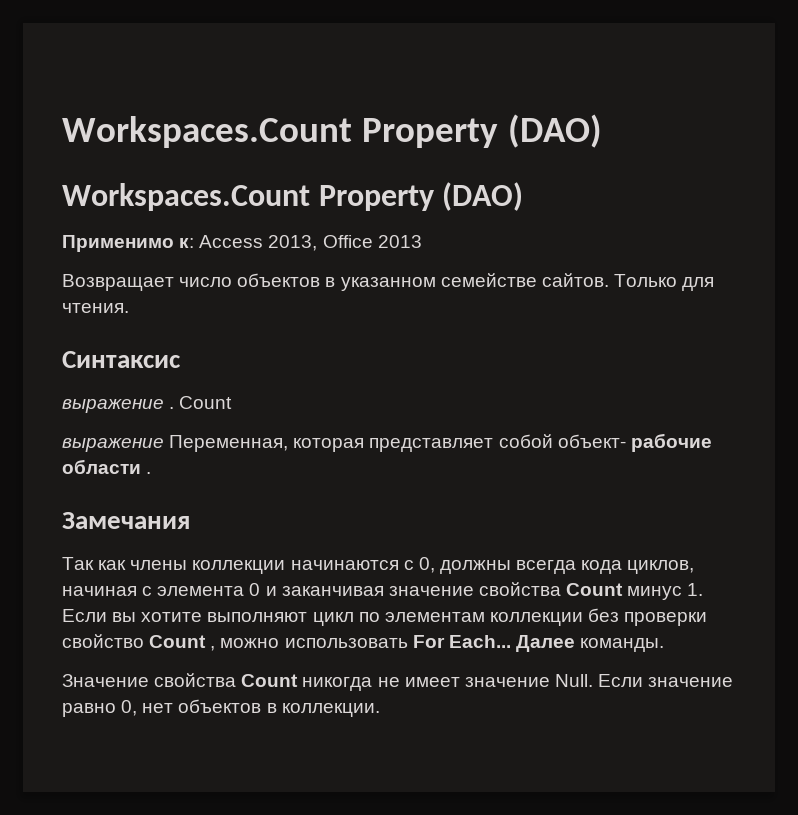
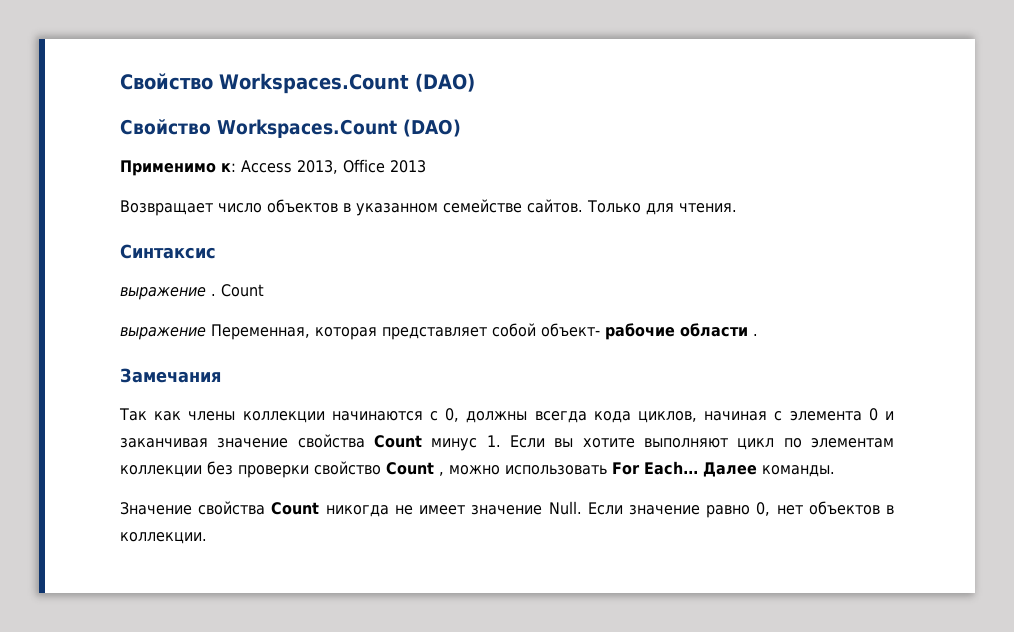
[62,114,602,148] [62,183,434,211] Workspaces.Count Property (DAO) // Workspaces.Count Property -> [120,73,475,94] [120,119,397,138] Свойство Workspaces.Count (DAO) // Свойство Workspaces.Count

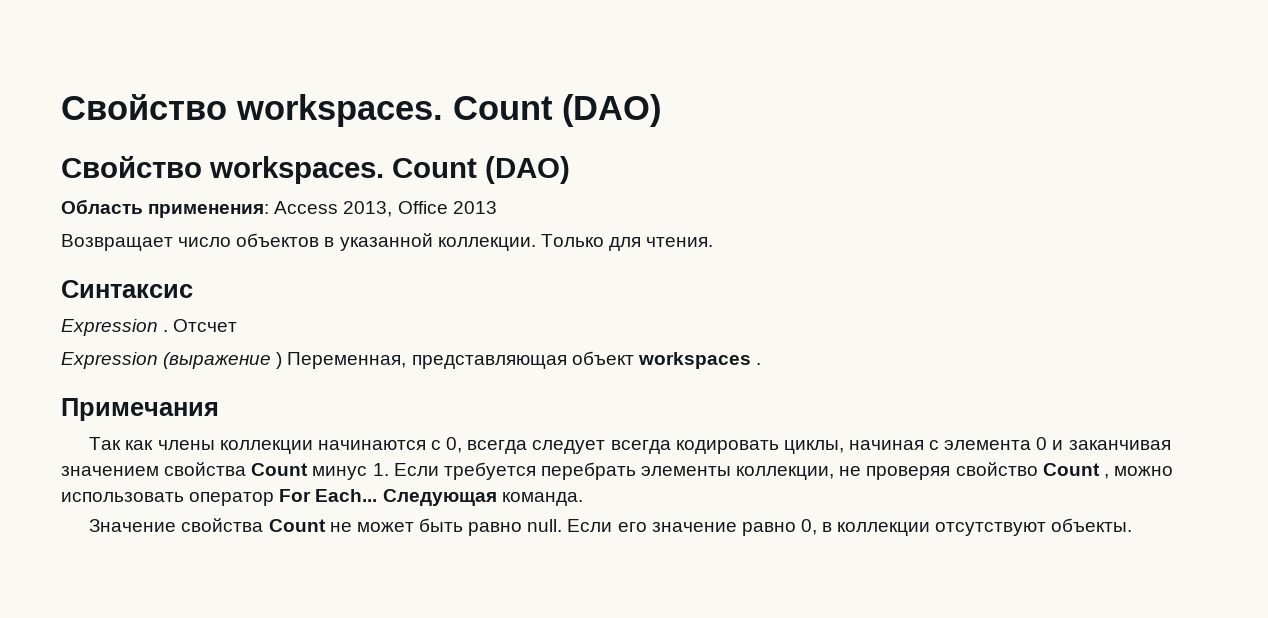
[120,73,409,94] Свойство Workspaces.Count -> [61,94,553,127] Свойство workspaces. Count
[217,119,461,138] [120,160,236,176] Workspaces.Count (DAO) // Применимо к: -> [209,156,570,184] [61,199,270,218] workspaces. Count (DAO) // Область применения:
[356,199,583,216] указанном семействе сайтов. -> [339,233,536,251] указанной коллекции.
[120,284,264,300] [120,323,748,340] выражение . Count // выражение Переменная, которая представляет собой объект- рабочие области -> [61,319,238,336] [61,351,751,369] Expression . Отсчет // Expression (выражение ) Переменная, представляющая объект workspaces
[120,368,221,383] Замечания -> [61,398,219,421] Примечания
[466,411,697,423] должны всегда кода циклов, -> [467,440,844,454] всегда следует всегда кодировать циклы,
[217,438,289,448] значение -> [61,466,159,476] значением
[554,438,894,450] [120,461,309,478] вы хотите выполняют цикл по элементам коллекции без проверки -> [443,462,951,480] требуется перебрать элементы коллекции, не проверяя
(607, 470) none -> [189,492,275,506] оператор
[703,462,835,477] Далее команды. -> [382,489,583,506] Следующая команда.
[325,501,894,518] [120,532,207,544] никогда не имеет значение Null. Если значение равно 0, нет объектов в коллекции. -> [329,518,1133,536] не может быть равно null. Если его значение равно 0, в коллекции отсутствуют объекты.

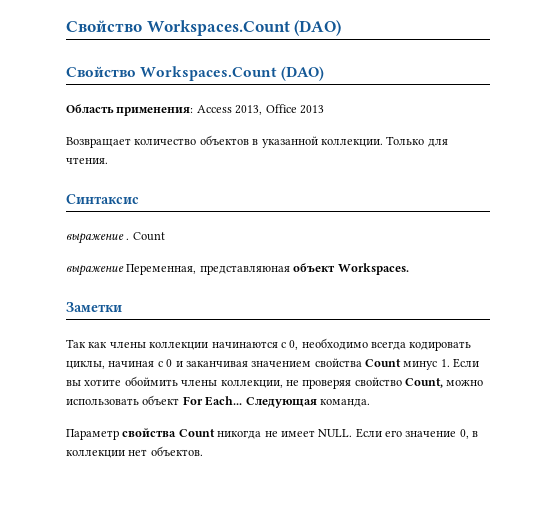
[61,94,553,127] Свойство workspaces. Count -> [66,20,290,36] Свойство Workspaces.Count
[209,156,477,184] workspaces. Count -> [140,66,278,81] Workspaces.Count
[178,237,232,247] число -> [134,138,197,145] количество
[61,319,238,336] [61,351,761,369] [61,398,219,421] Expression . Отсчет // Expression (выражение ) Переменная, представляющая объект workspaces . // Примечания -> [66,232,165,244] [66,263,409,276] [66,302,122,312] выражение . Count // выражение Переменная, представляюная объект Workspaces. // Заметки
[467,440,606,454] всегда следует -> [301,338,368,350] необходимо
[944,440,1032,450] элемента -> (163, 364) none
[443,462,732,480] требуется перебрать элементы -> [66,376,218,386] вы хотите обоймить члены
[1042,463,1109,479] Count , -> [405,378,443,388] Count,
[189,492,275,506] оператор -> [142,395,180,405] объект
[89,518,563,536] Значение свойства Count не может быть равно null. -> [66,428,353,440] Параметр свойства Count никогда не имеет NULL.
[741,522,796,536] равно -> (457, 434) none
[935,518,1133,536] отсутствуют объекты. -> [128,446,203,456] нет объектов.

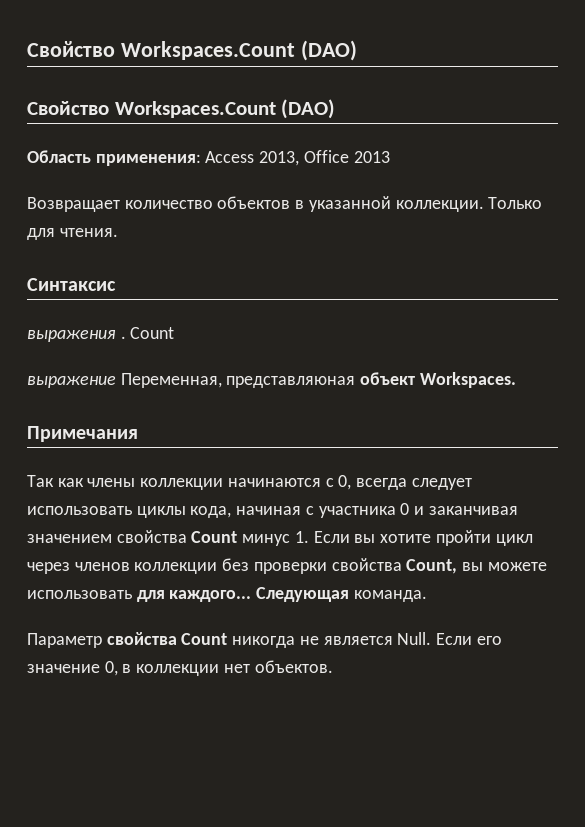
[66,233,124,244] выражение -> [27,330,116,342] выражения
[66,302,122,312] Заметки -> [27,426,138,442] Примечания
[301,338,472,351] [66,361,105,369] необходимо всегда кодировать циклы, -> [356,478,472,490] [27,506,232,518] всегда следует использовать циклы кода,
(163, 364) none -> [318,506,396,518] участника
[124,376,484,389] [66,395,243,406] обоймить члены коллекции, не проверяя свойство Count, можно использовать объект For Each... -> [435,530,533,546] [27,558,547,574] [27,590,252,602] пройти цикл через членов коллекции без проверки свойства Count, вы можете использовать для каждого...
[280,429,353,437] имеет NULL. -> [323,632,432,645] является Null.

